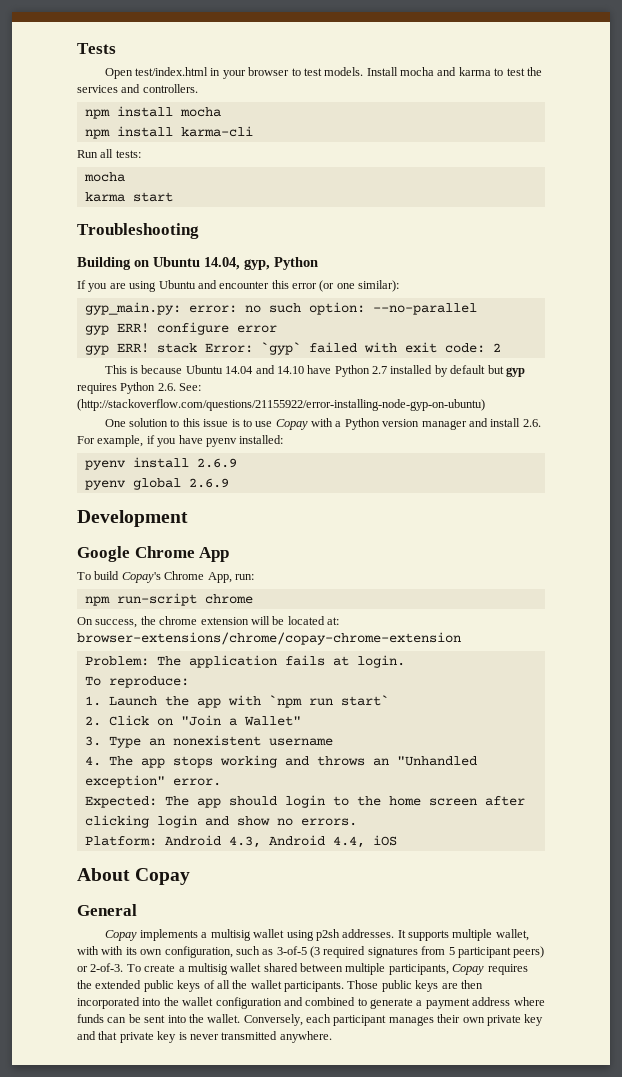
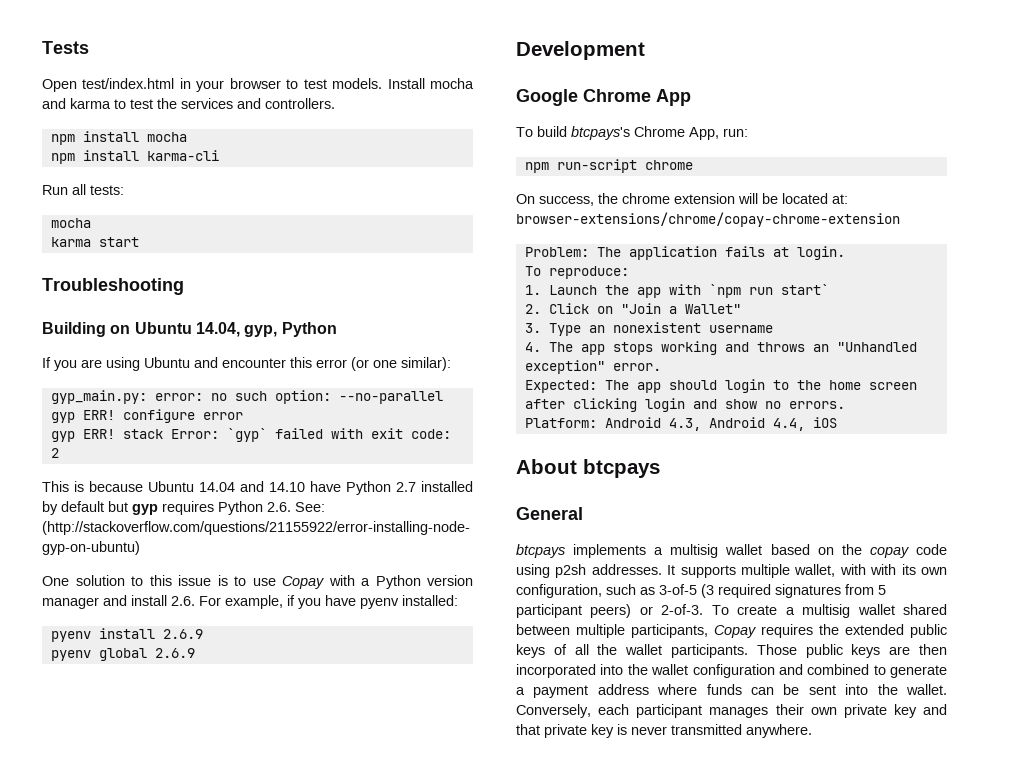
[121,572,161,583] Copay's -> [571,126,630,140] btcpays's
[135,868,191,885] Copay -> [583,459,660,478] btcpays
[104,930,137,941] Copay -> [516,544,565,558] btcpays
(285, 933) none -> [770,544,947,558] based on the copay code

